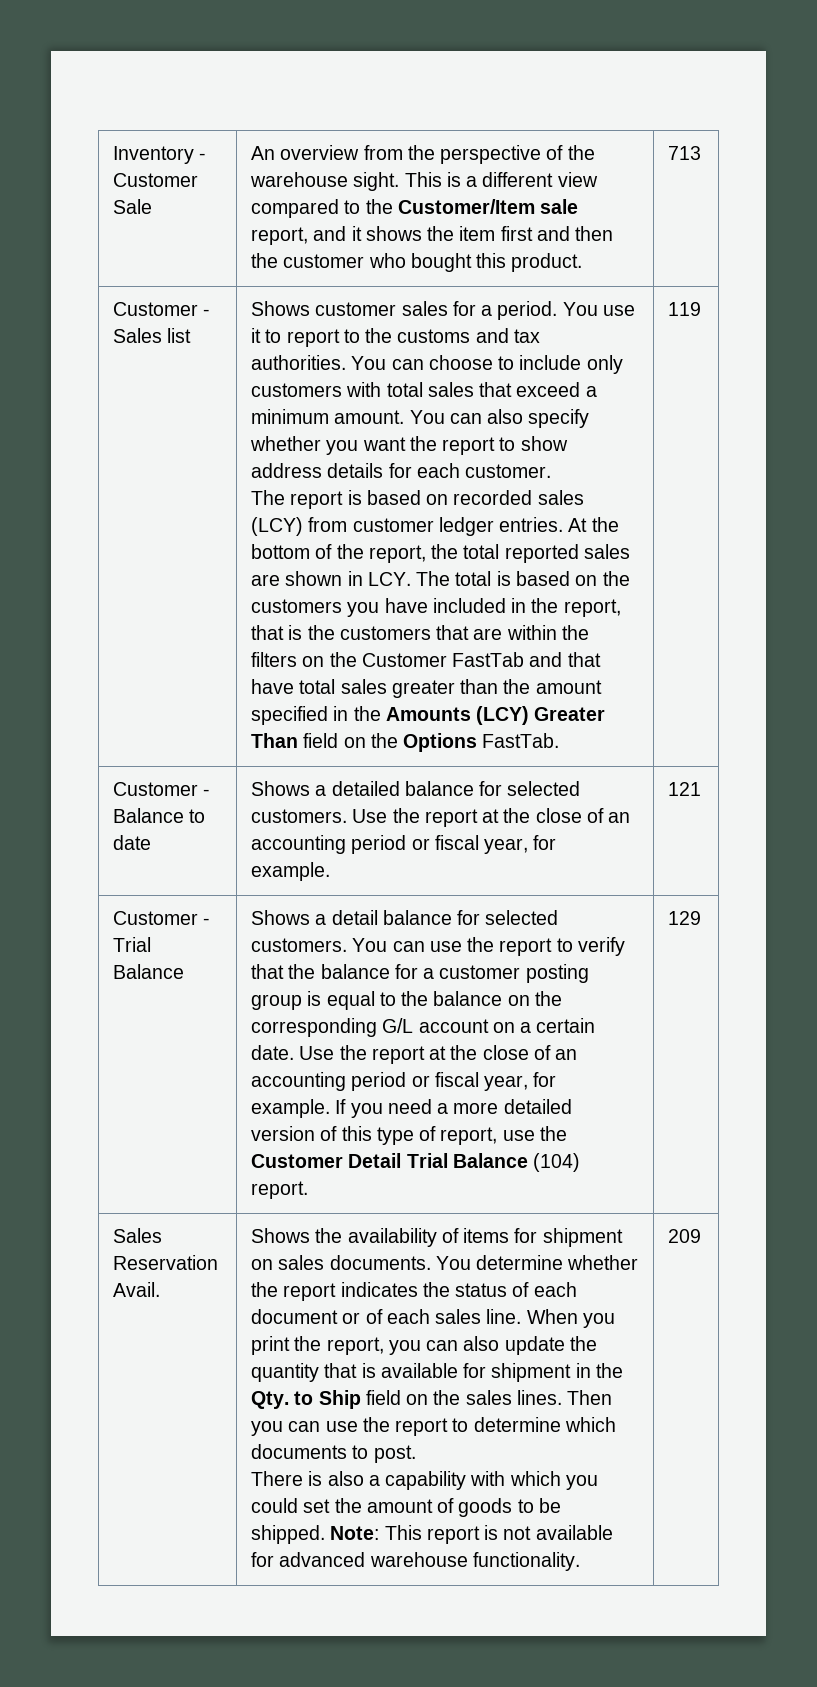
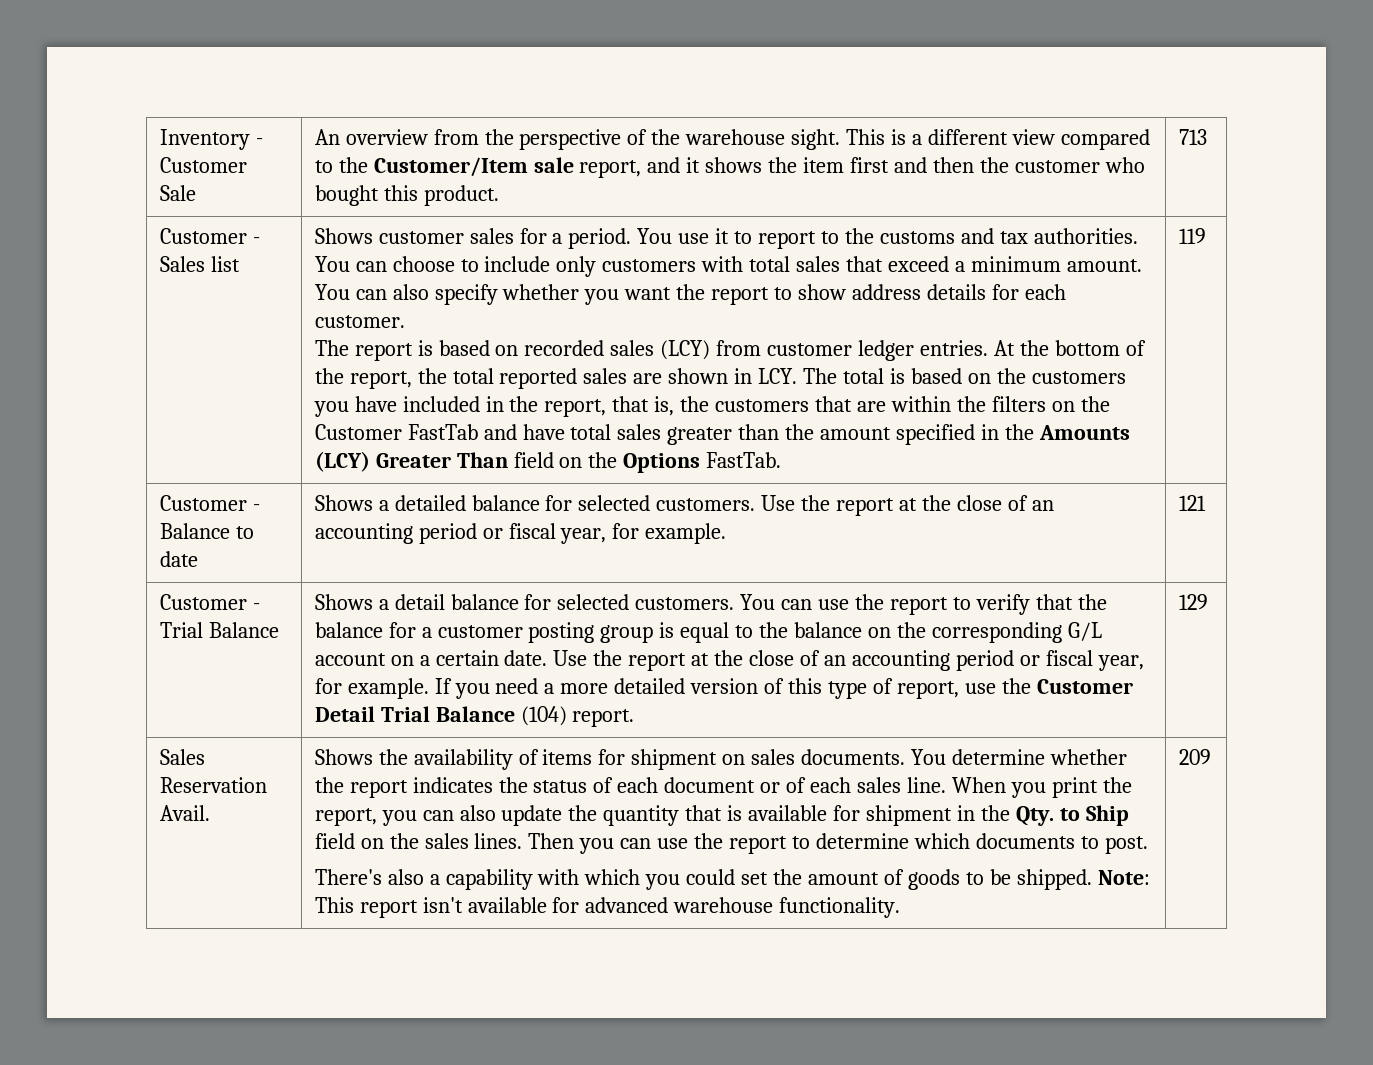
[288,625,303,640] is -> [654,396,675,416] is,
[567,652,601,667] that -> (517, 432) none
[251,1471,323,1486] There is -> [314,869,382,885] There's
[484,1525,532,1540] is not -> [422,897,463,913] isn't

